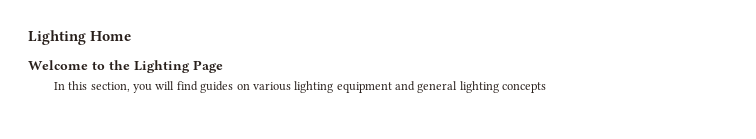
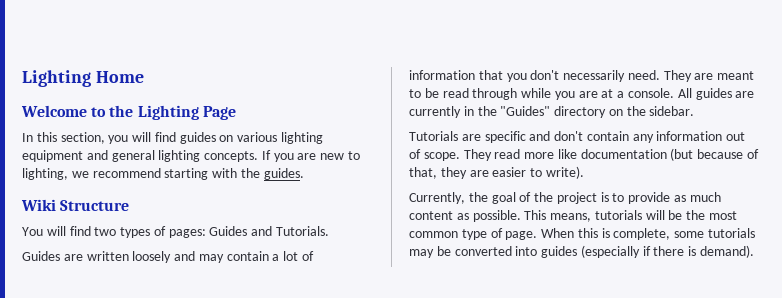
[502,82,547,93] concepts -> [204,150,361,162] [22,168,304,180] [21,199,130,211] [22,226,330,238] [22,251,315,263] [409,70,755,82] [409,88,755,100] [409,106,695,118] [409,131,746,143] [409,148,760,161] [409,166,584,179] [409,192,721,204] [409,210,738,222] [409,228,756,240] [409,245,755,258] concepts. If you are new to lighting, we recommend starting with the guides. // Wiki Structure // You will find two types of pages: Guides and Tutorials. // Guides are written loosely and may contain a lot of information that you don't necessarily need. They are meant to be read through while you are at a console. All guides are currently in the "Guides" directory on the sidebar. // Tutorials are specific and don't contain any information out of scope. They read more like documentation (but because of that, they are easier to write). // Currently, the goal of the project is to provide as much content as possible. This means, tutorials will be the most common type of page. When this is complete, some tutorials may be converted into guides (especially if there is demand).

